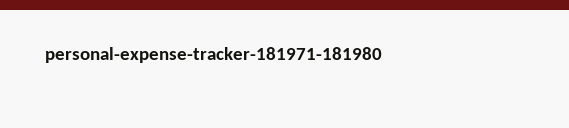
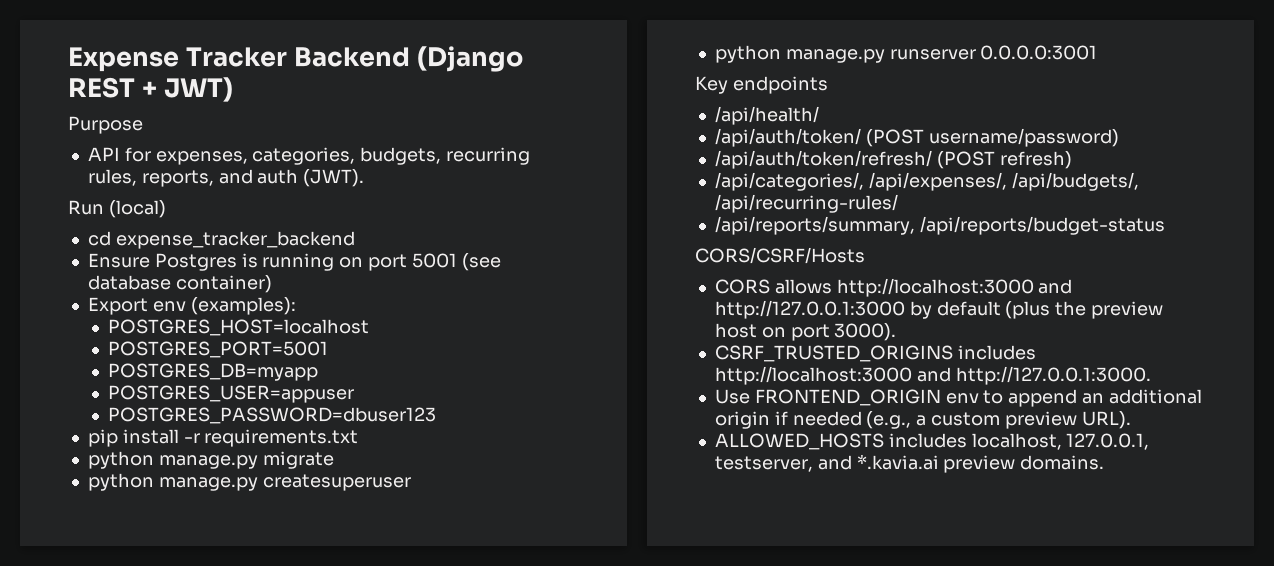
[45,47,382,63] personal-expense-tracker-181971-181980 -> [68,46,523,72] [68,77,233,102] [68,116,143,134] [87,147,531,165] [87,169,365,187] [68,200,166,218] [87,231,355,249] [87,253,501,271] [87,275,272,293] [87,297,296,315] [107,319,369,336] [107,341,328,358] [107,363,318,381] [107,385,354,403] [107,407,436,424] [87,429,359,447] [87,451,334,469] [87,473,411,491] [714,45,1098,63] [695,76,828,94] [714,106,819,125] [714,128,1119,147] [714,150,1072,169] [714,172,1139,191] [714,194,898,213] [714,216,1165,235] [695,247,865,264] [714,278,1073,297] [714,300,1164,319] [714,323,897,341] [714,345,1036,362] [714,366,1151,385] [714,389,1202,407] [714,411,1131,429] [714,433,1150,450] [714,454,1105,473] Expense Tracker Backend (Django REST + JWT) // Purpose // API for expenses, categories, budgets, recurring rules, reports, and auth (JWT). // Run (local) // cd expense_tracker_backend // Ensure Postgres is running on port 5001 (see database container) // Export env (examples): // POSTGRES_HOST=localhost // POSTGRES_PORT=5001 // POSTGRES_DB=myapp // POSTGRES_USER=appuser // POSTGRES_PASSWORD=dbuser123 // pip install -r requirements.txt // python manage.py migrate // python manage.py createsuperuser // python manage.py runserver 0.0.0.0:3001 // Key endpoints // /api/health/ // /api/auth/token/ (POST username/password) // /api/auth/token/refresh/ (POST refresh) // /api/categories/, /api/expenses/, /api/budgets/, /api/recurring-rules/ // /api/reports/summary, /api/reports/budget-status // CORS/CSRF/Hosts // CORS allows http://localhost:3000 and http://127.0.0.1:3000 by default (plus the preview host on port 3000). // CSRF_TRUSTED_ORIGINS includes http://localhost:3000 and http://127.0.0.1:3000. // Use FRONTEND_ORIGIN env to append an additional origin if needed (e.g., a custom preview URL). // ALLOWED_HOSTS includes localhost, 127.0.0.1, testserver, and *.kavia.ai preview domains.

